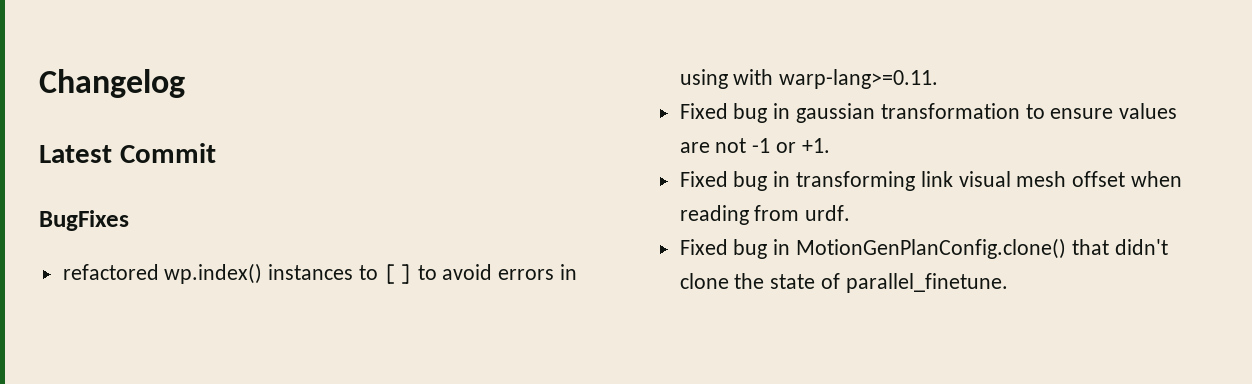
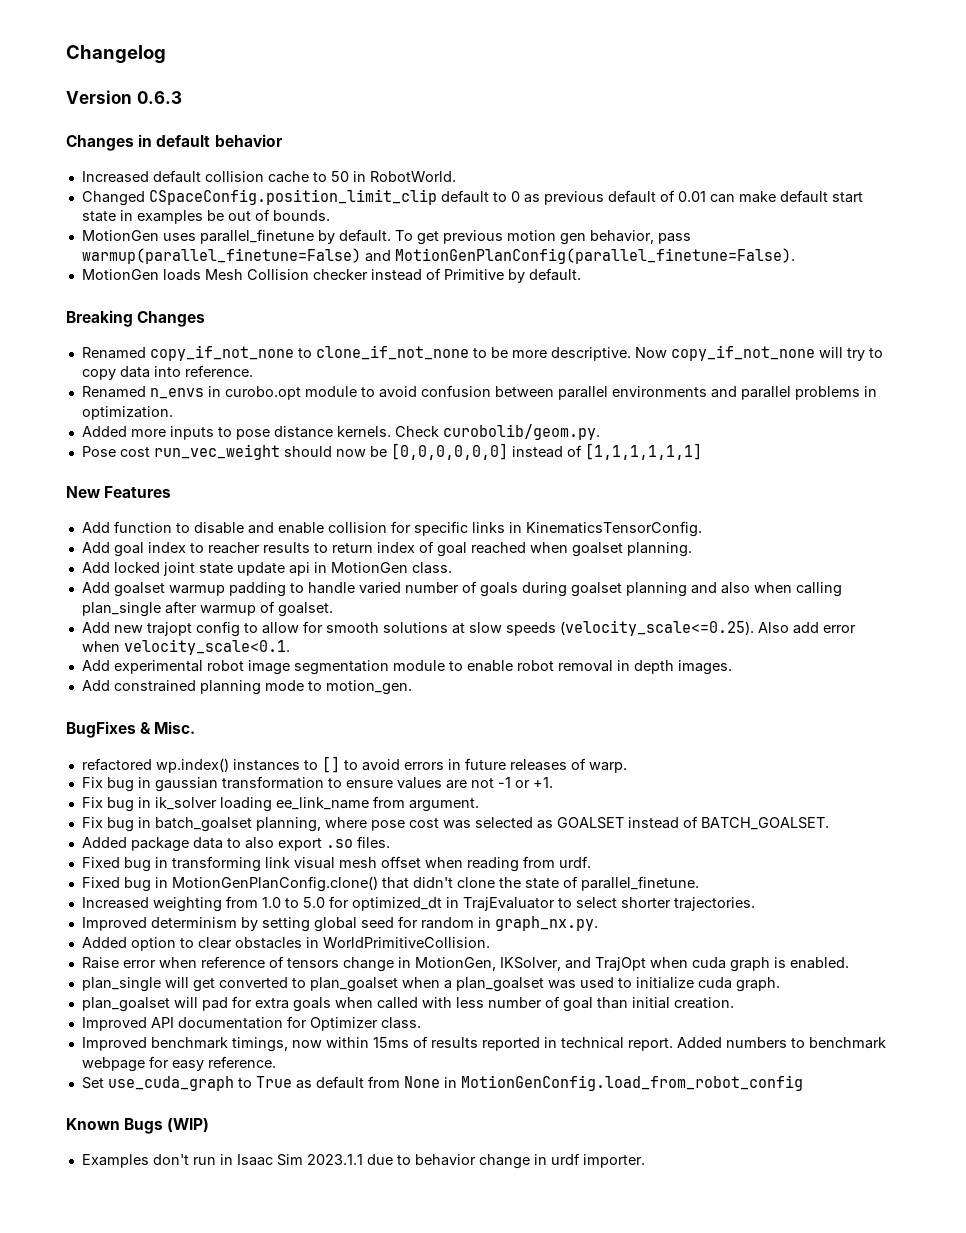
[39,143,216,163] Latest Commit -> [66,90,182,104] [66,134,283,151] [81,170,456,183] [81,189,863,206] [81,209,330,224] [81,229,691,245] [81,248,795,264] [81,268,581,283] [66,310,206,327] [81,345,883,361] [81,365,253,380] [81,385,877,400] [81,406,173,420] [81,424,600,440] [81,443,702,460] [66,486,172,498] [81,521,702,537] [81,541,692,557] [81,562,452,576] [81,581,842,597] [81,601,333,617] [81,620,856,637] [81,639,290,655] [81,660,732,675] [81,680,412,695] Version 0.6.3 // Changes in default behavior // Increased default collision cache to 50 in RobotWorld. // Changed CSpaceConfig.position_limit_clip default to 0 as previous default of 0.01 can make default start state in examples be out of bounds. // MotionGen uses parallel_finetune by default. To get previous motion gen behavior, pass warmup(parallel_finetune=False) and MotionGenPlanConfig(parallel_finetune=False). // MotionGen loads Mesh Collision checker instead of Primitive by default. // Breaking Changes // Renamed copy_if_not_none to clone_if_not_none to be more descriptive. Now copy_if_not_none will try to copy data into reference. // Renamed n_envs in curobo.opt module to avoid confusion between parallel environments and parallel problems in optimization. // Added more inputs to pose distance kernels. Check curobolib/geom.py. // Pose cost run_vec_weight should now be [0,0,0,0,0,0] instead of [1,1,1,1,1,1] // New Features // Add function to disable and enable collision for specific links in KinematicsTensorConfig. // Add goal index to reacher results to return index of goal reached when goalset planning. // Add locked joint state update api in MotionGen class. // Add goalset warmup padding to handle varied number of goals during goalset planning and also when calling plan_single after warmup of goalset. // Add new trajopt config to allow for smooth solutions at slow speeds (velocity_scale<=0.25). Also add error when velocity_scale<0.1. // Add experimental robot image segmentation module to enable robot removal in depth images. // Add constrained planning mode to motion_gen.
(129, 220) none -> [140,721,196,734] & Misc.
[679,69,939,89] [679,103,728,119] using with warp-lang>=0.11. // Fixed -> [464,758,627,773] [81,777,103,788] future releases of warp. // Fix
(830, 145) none -> [81,796,479,812] [81,816,829,832] [81,836,390,852] // Fix bug in ik_solver loading ee_link_name from argument. // Fix bug in batch_goalset planning, where pose cost was selected as GOALSET instead of BATCH_GOALSET. // Added package data to also export .so files.
(1008, 283) none -> [81,896,755,912] [81,916,598,932] [81,937,490,951] [81,956,849,972] [81,977,780,992] [81,996,734,1012] [81,1016,421,1031] [81,1036,886,1052] [81,1056,276,1072] [81,1075,803,1091] [66,1118,210,1134] [81,1153,645,1169] // Increased weighting from 1.0 to 5.0 for optimized_dt in TrajEvaluator to select shorter trajectories. // Improved determinism by setting global seed for random in graph_nx.py. // Added option to clear obstacles in WorldPrimitiveCollision. // Raise error when reference of tensors change in MotionGen, IKSolver, and TrajOpt when cuda graph is enabled. // plan_single will get converted to plan_goalset when a plan_goalset was used to initialize cuda graph. // plan_goalset will pad for extra goals when called with less number of goal than initial creation. // Improved API documentation for Optimizer class. // Improved benchmark timings, now within 15ms of results reported in technical report. Added numbers to benchmark webpage for easy reference. // Set use_cuda_graph to True as default from None in MotionGenConfig.load_from_robot_config // Known Bugs (WIP) // Examples don't run in Isaac Sim 2023.1.1 due to behavior change in urdf importer.

